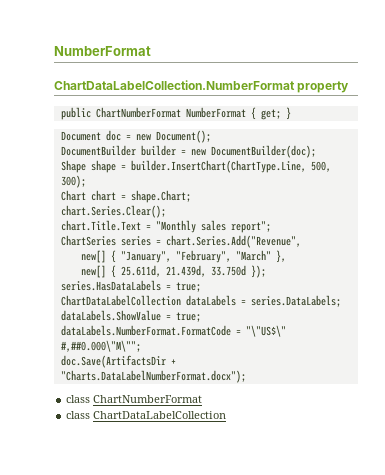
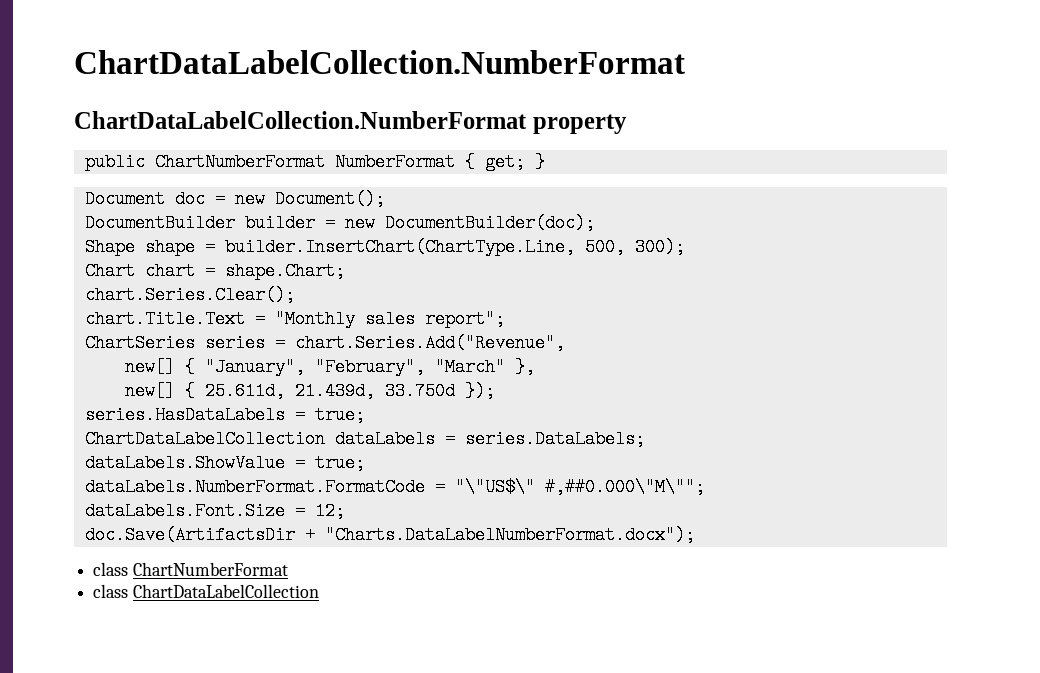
[54,46,151,56] NumberFormat -> [74,50,685,74] ChartDataLabelCollection.NumberFormat
(141, 346) none -> [84,502,345,520] // dataLabels.Font.Size = 12;

